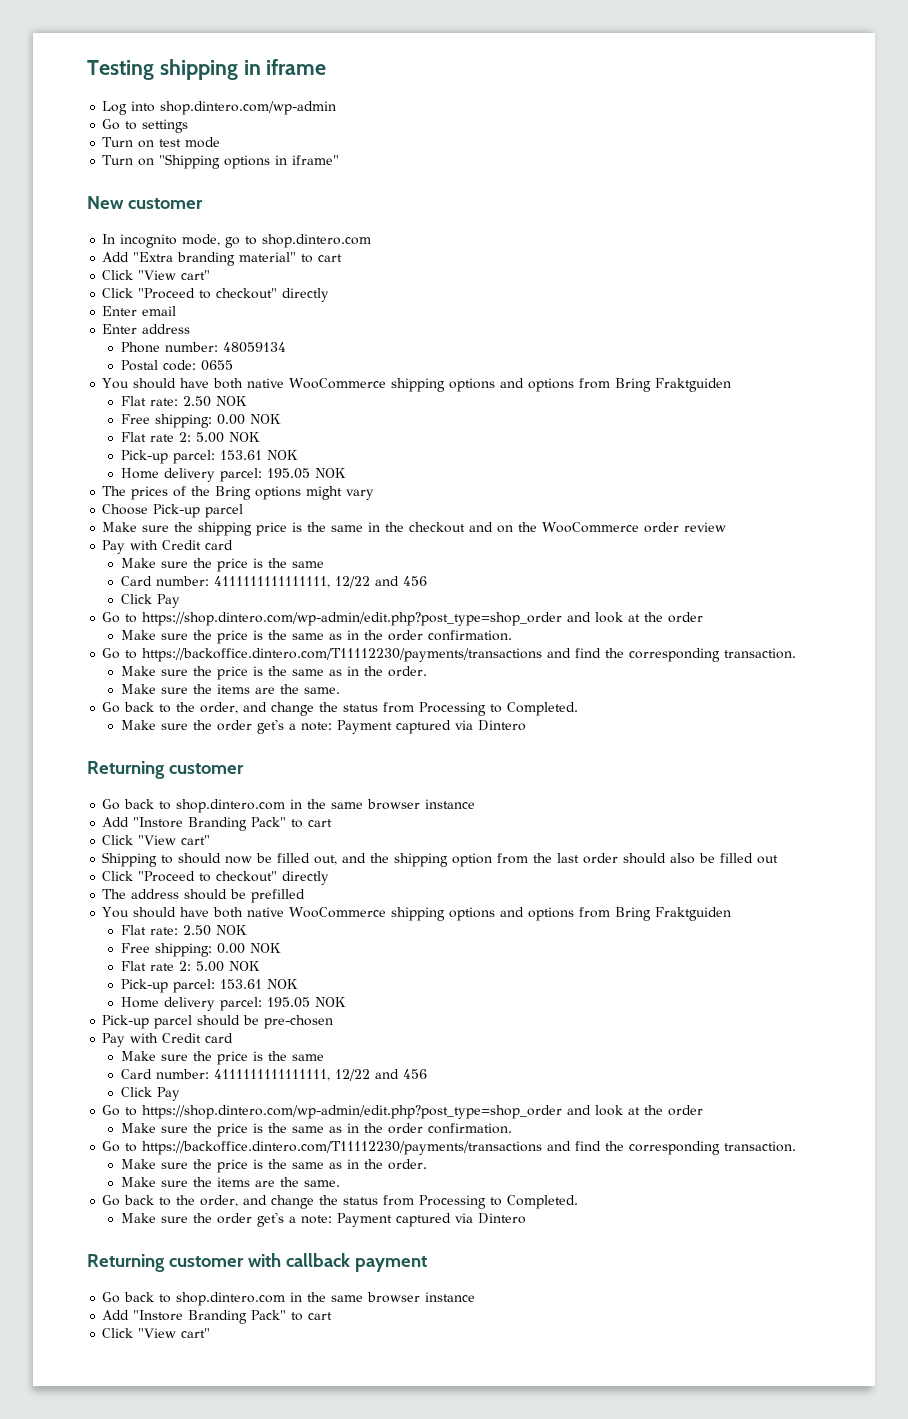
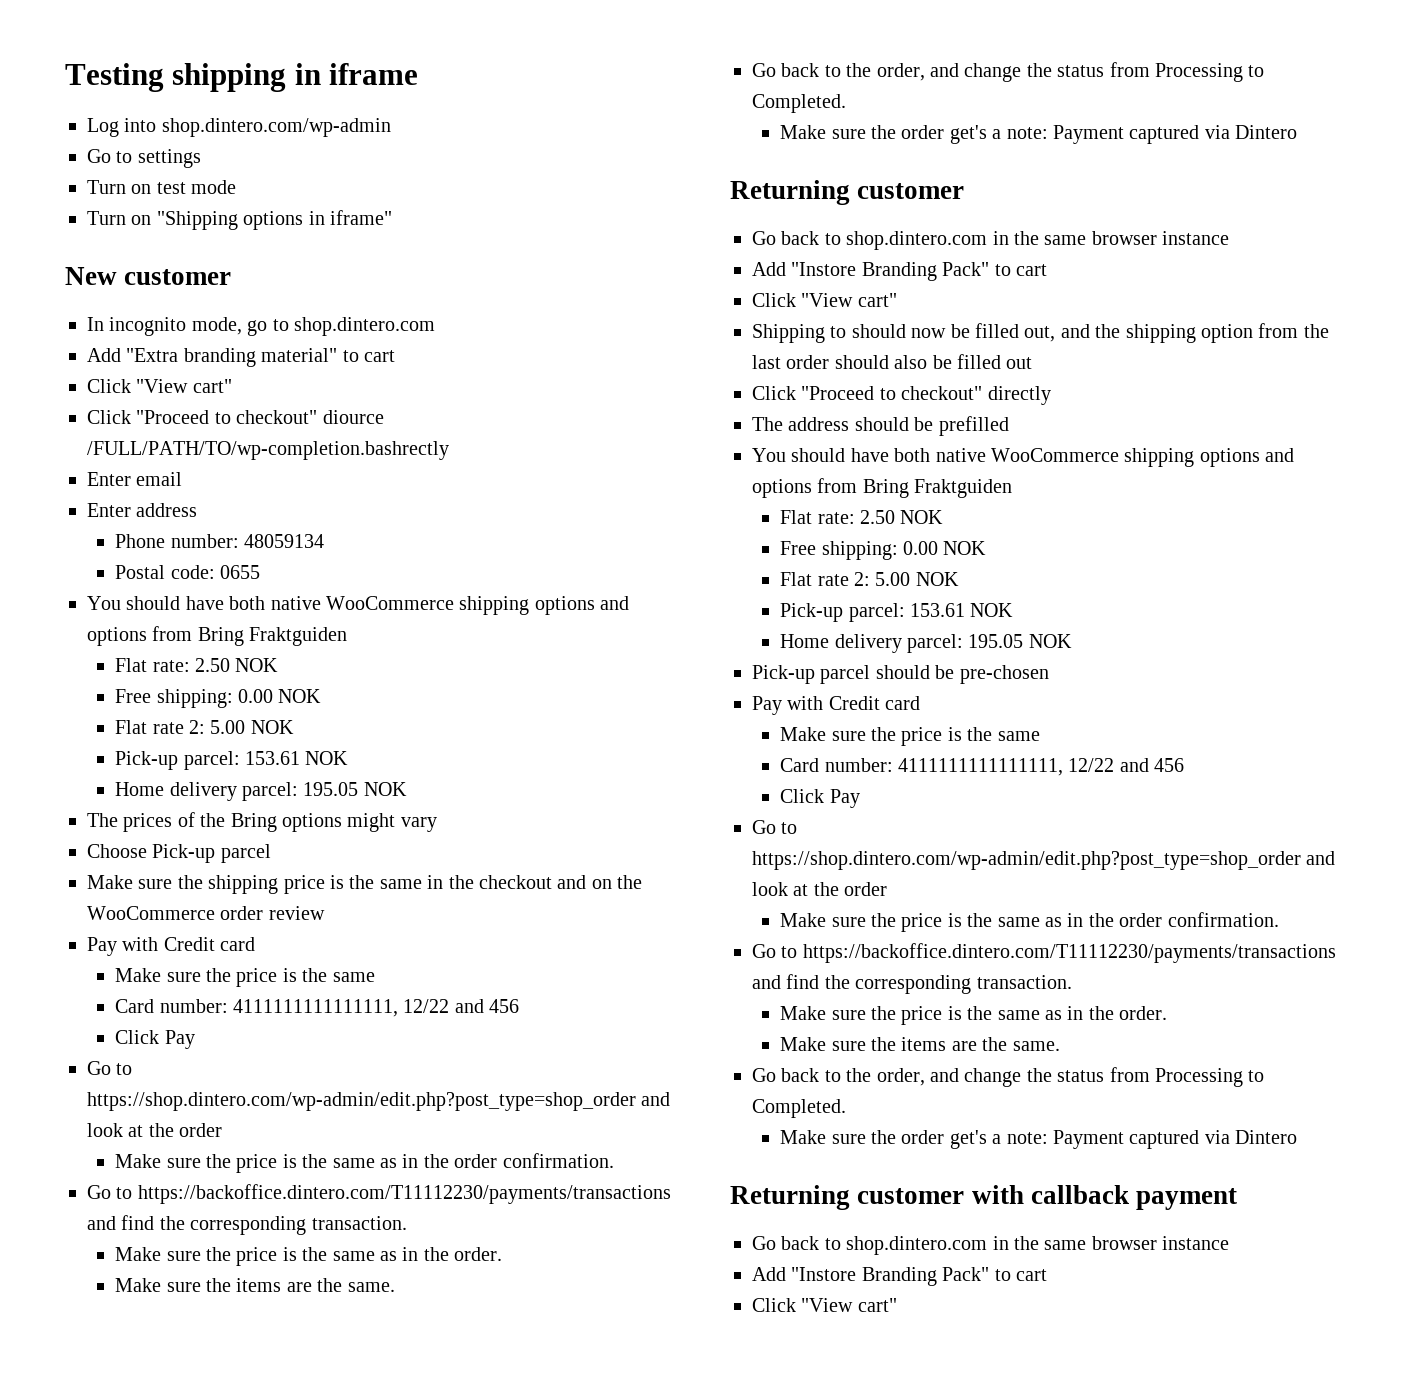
[282,288,330,302] directly -> [322,410,384,424] [87,441,449,460] diource /FULL/PATH/TO/wp-completion.bashrectly

